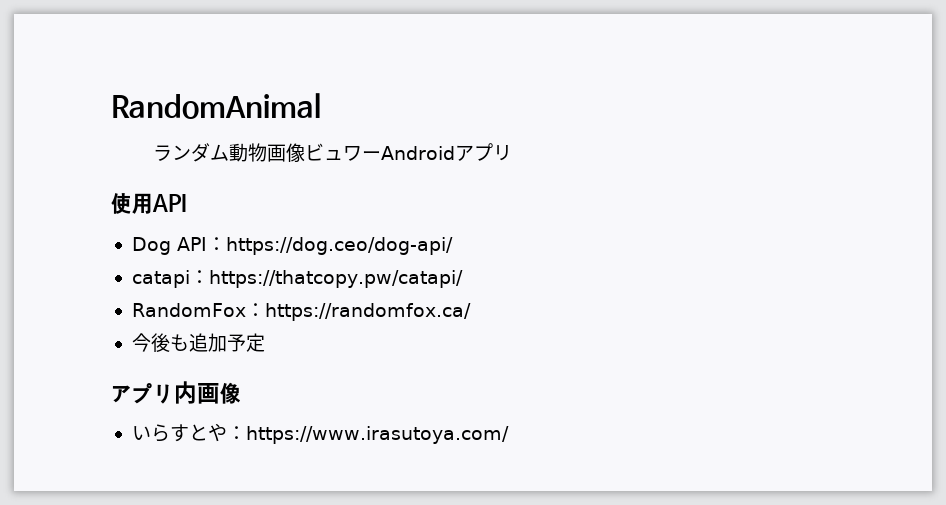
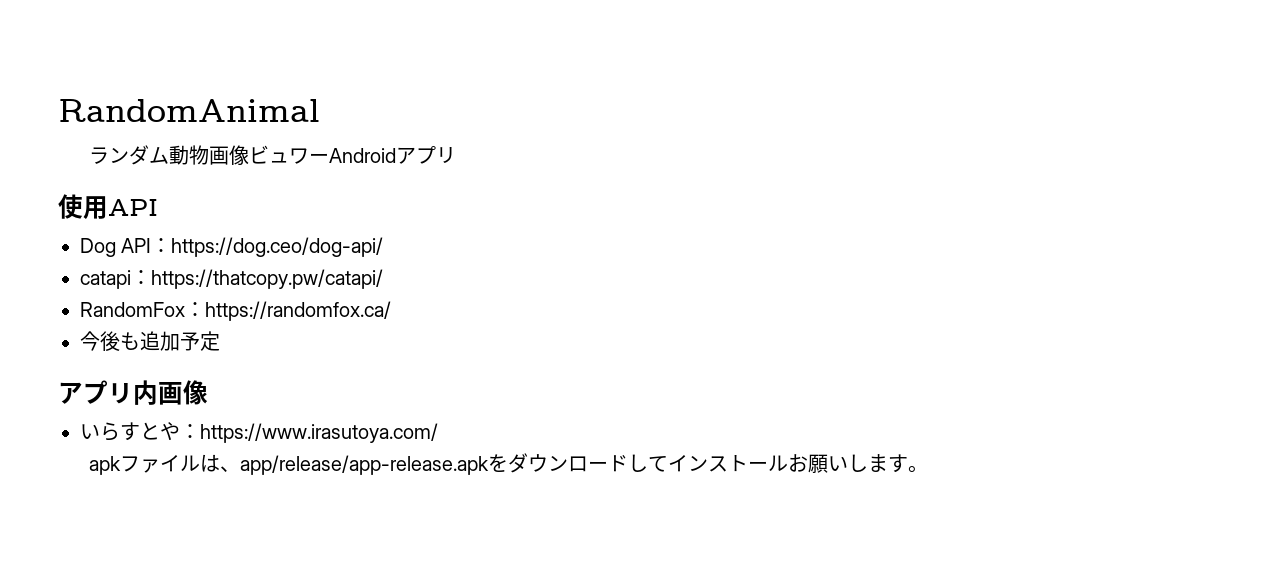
(509, 435) none -> [89,453,929,475] // apkファイルは、app/release/app-release.apkをダウンロードしてインストールお願いします。

